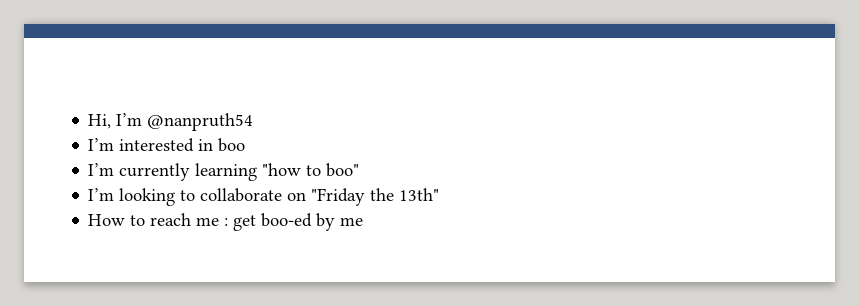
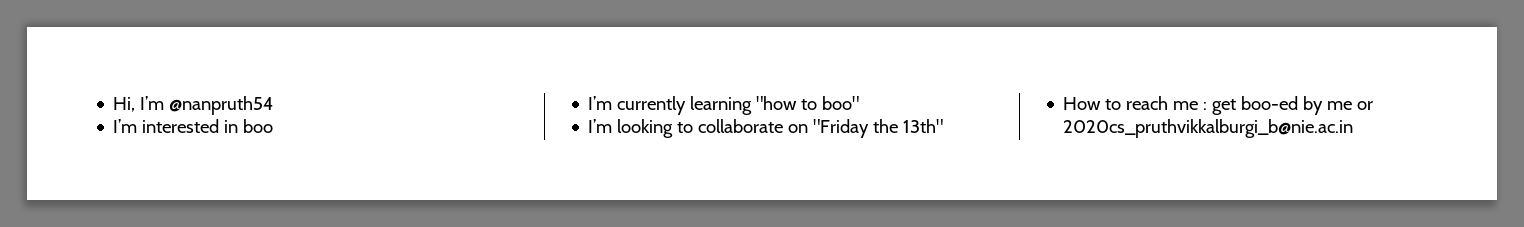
(364, 221) none -> [1357,101,1374,110] [1063,119,1354,138] or 2020cs_pruthvikkalburgi_b@nie.ac.in

